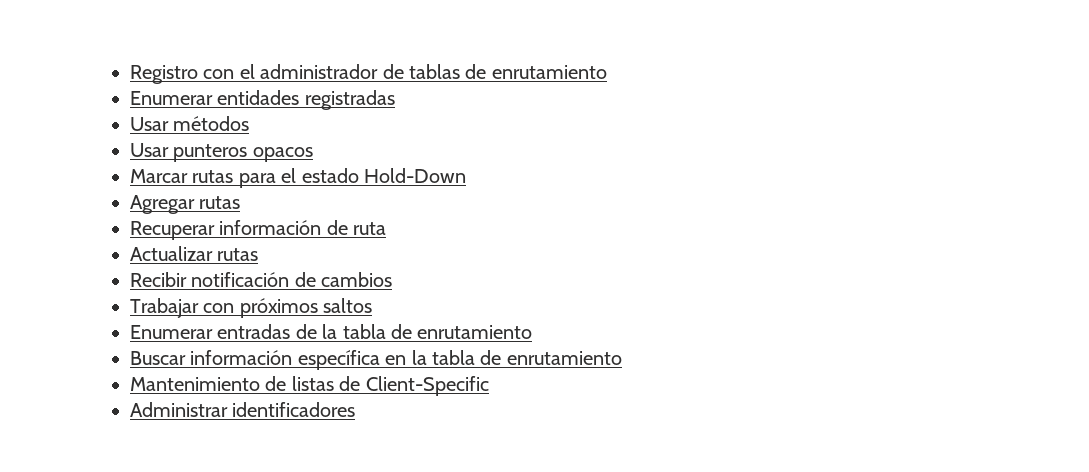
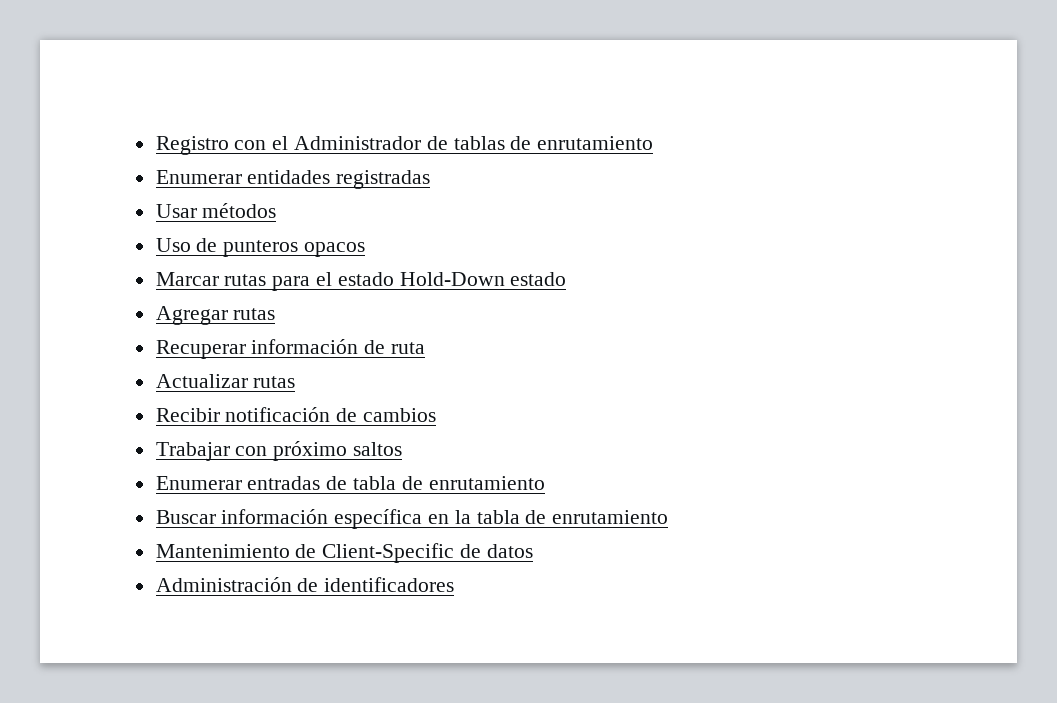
[260,64,379,79] administrador -> [294,136,422,150] Administrador
[130,143,169,157] Usar -> [155,238,218,252] Uso de
(466, 175) none -> [510,272,567,286] estado
[239,298,318,318] próximos -> [273,441,348,461] próximo
[322,324,338,339] la -> (348, 483) none
[291,376,489,396] [130,402,228,417] listas de Client-Specific // Administrar -> [322,543,533,563] [155,577,319,592] Client-Specific de datos // Administración de

